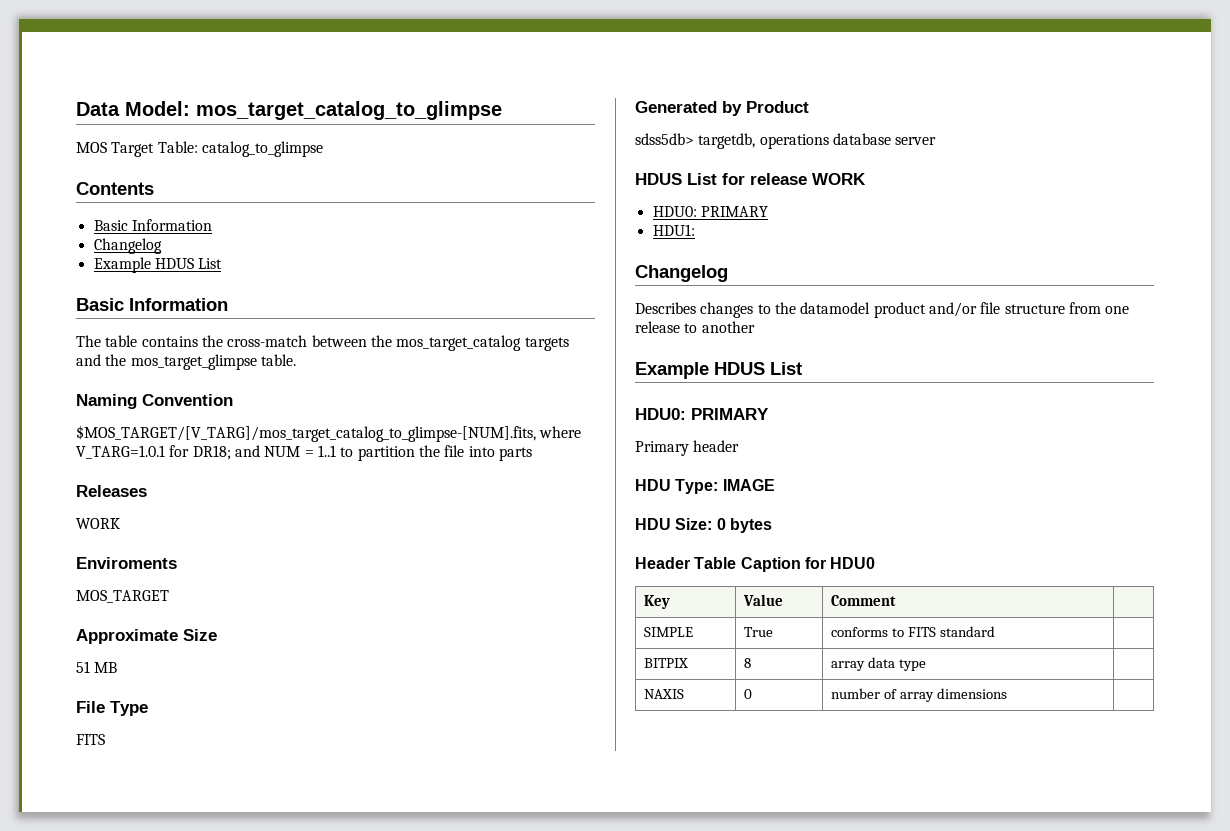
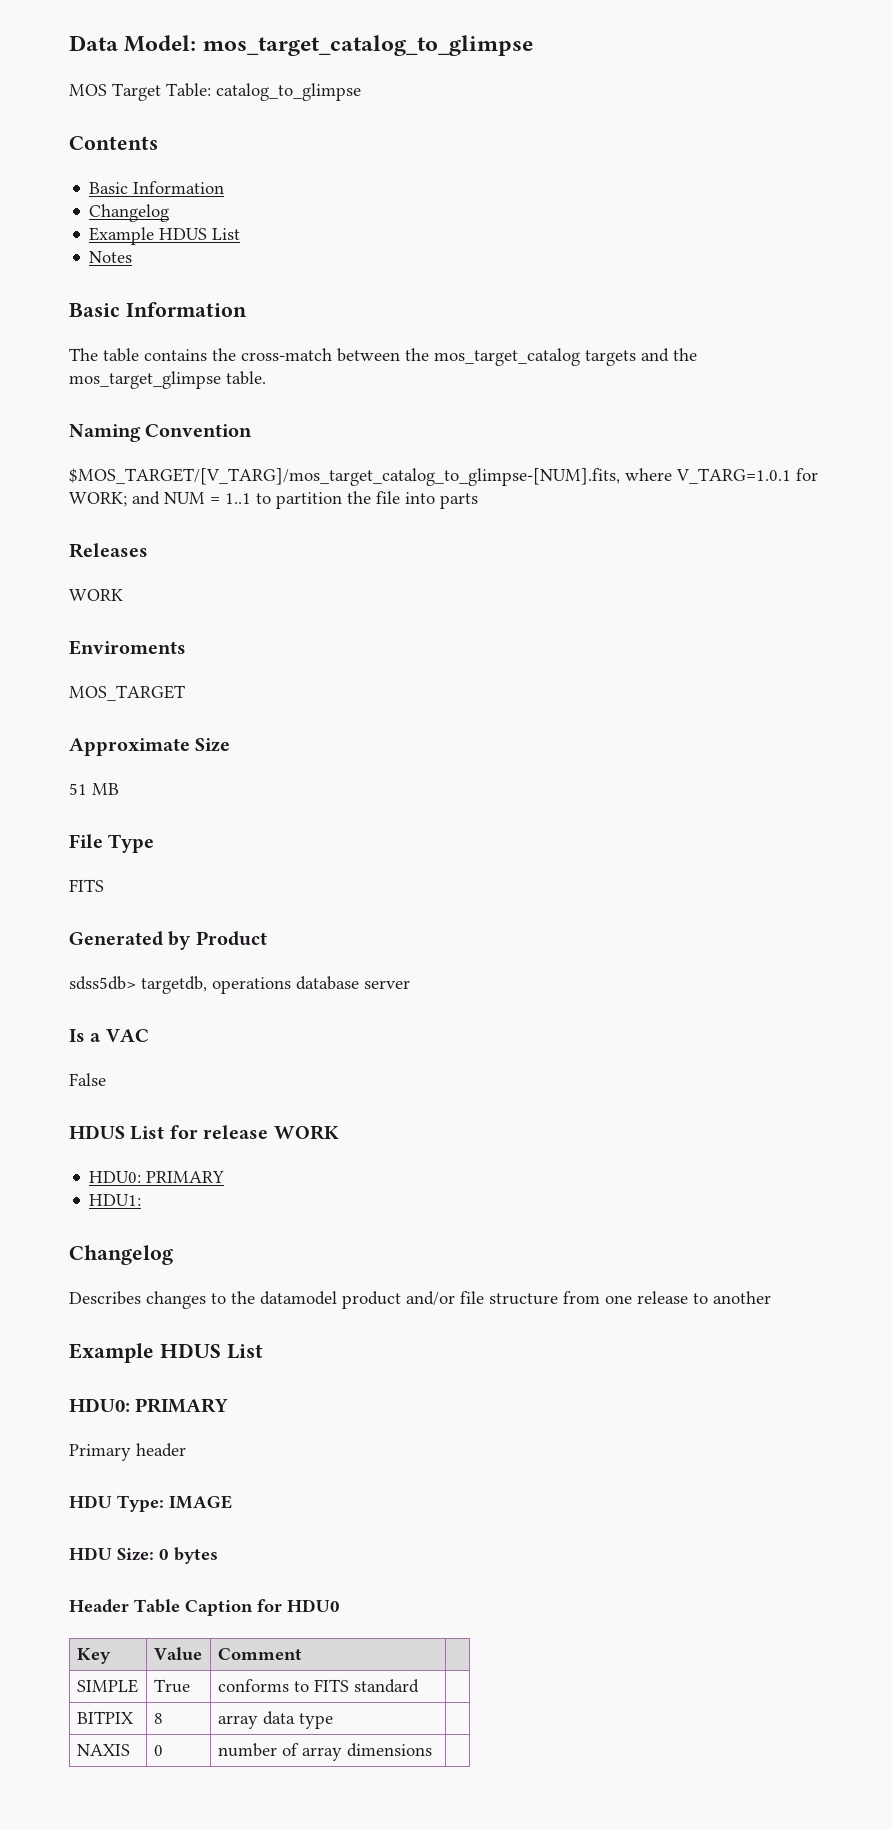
(223, 263) none -> [89,251,133,263] // Notes
[192,445,231,460] DR18; -> [69,492,127,507] WORK;
(937, 141) none -> [69,1029,149,1042] [69,1073,106,1086] // Is a VAC // False

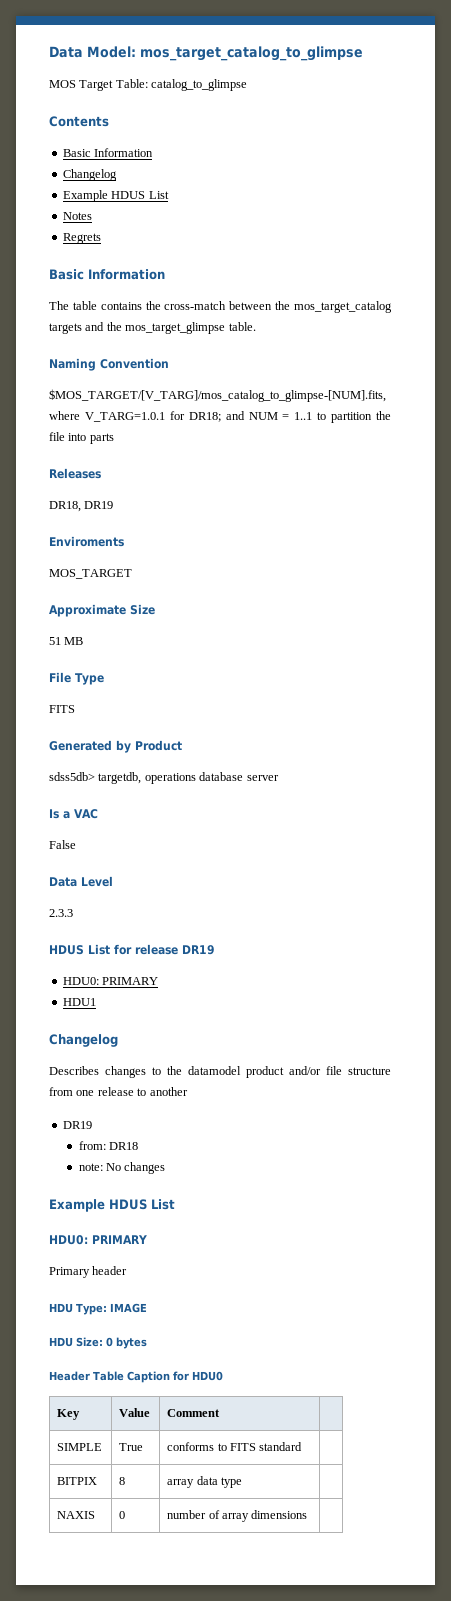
(133, 257) none -> [62,233,101,244] // Regrets
[69,468,620,486] $MOS_TARGET/[V_TARG]/mos_target_catalog_to_glimpse-[NUM].fits, -> [49,389,386,402] $MOS_TARGET/[V_TARG]/mos_catalog_to_glimpse-[NUM].fits,
[69,492,127,507] WORK; -> [188,412,221,422] DR18;
[69,589,123,601] WORK -> [49,501,114,512] DR18, DR19
(106, 1079) none -> [49,876,113,887] [49,909,73,917] // Data Level // 2.3.3
[273,1125,339,1140] [89,1171,225,1183] [89,1194,142,1206] WORK // HDU0: PRIMARY // HDU1: -> [182,945,215,955] [62,977,159,985] [62,998,96,1006] DR19 // HDU0: PRIMARY // HDU1
(771, 1297) none -> [62,1121,92,1129] [78,1141,138,1150] [78,1162,166,1174] // DR19 // from: DR18 // note: No changes

